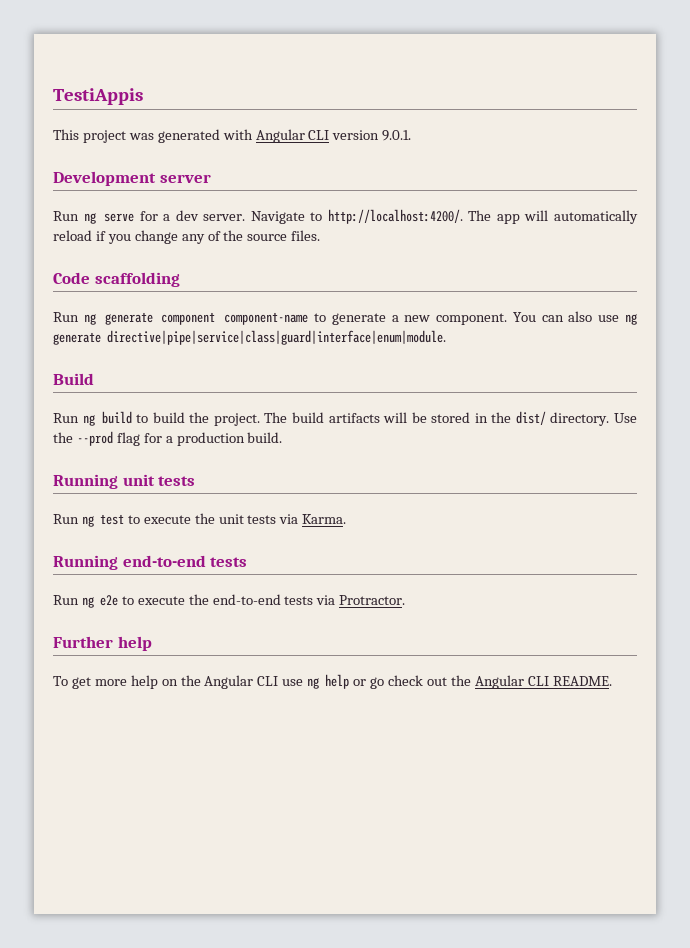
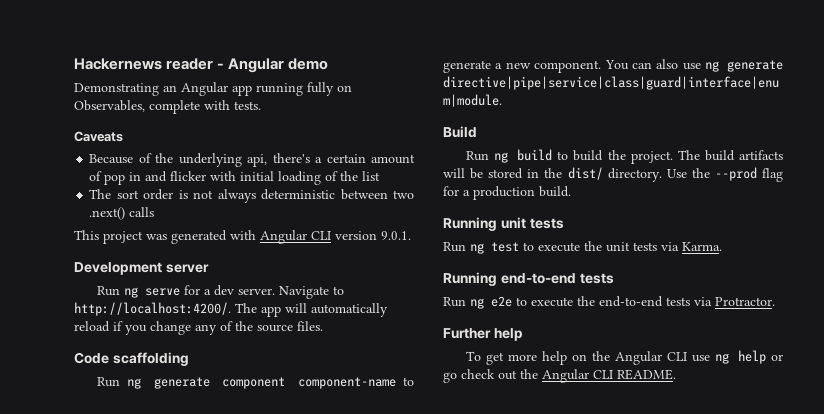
[53,88,143,105] TestiAppis -> [74,58,329,73] [74,82,352,96] [74,100,261,114] [74,131,123,142] [89,153,415,167] [89,171,381,185] [89,189,414,203] [89,207,155,220] Hackernews reader - Angular demo // Demonstrating an Angular app running fully on Observables, complete with tests. // Caveats // Because of the underlying api, there's a certain amount of pop in and flicker with initial loading of the list // The sort order is not always deterministic between two .next() calls

